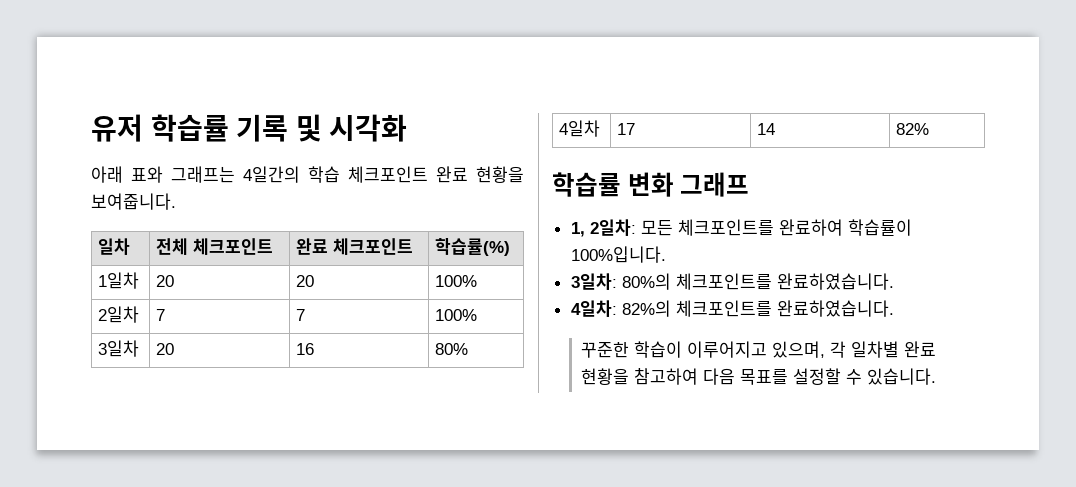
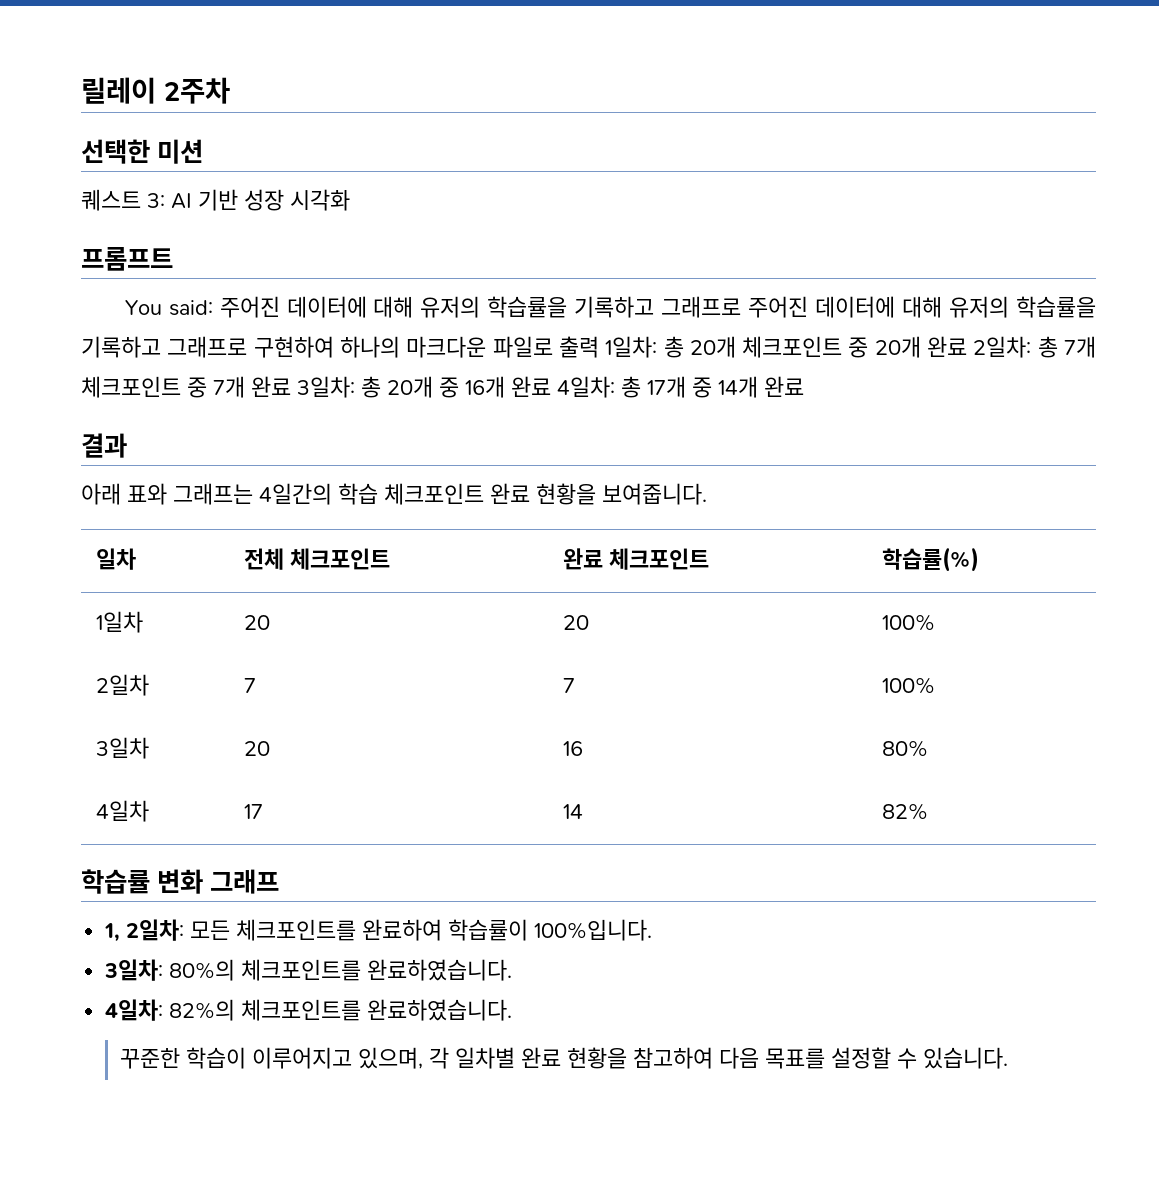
[91,114,408,142] 유저 학습률 기록 및 시각화 -> [81,77,230,104] [81,139,203,164] [81,189,350,211] [81,247,173,271] [124,296,1096,318] [81,336,1096,358] [81,376,804,398] [81,433,127,458] 릴레이 2주차 // 선택한 미션 // 퀘스트 3: AI 기반 성장 시각화 // 프롬프트 // You said: 주어진 데이터에 대해 유저의 학습률을 기록하고 그래프로 주어진 데이터에 대해 유저의 학습률을 기록하고 그래프로 구현하여 하나의 마크다운 파일로 출력 1일차: 총 20개 체크포인트 중 20개 완료 2일차: 총 7개 체크포인트 중 7개 완료 3일차: 총 20개 중 16개 완료 4일차: 총 17개 중 14개 완료 // 결과

